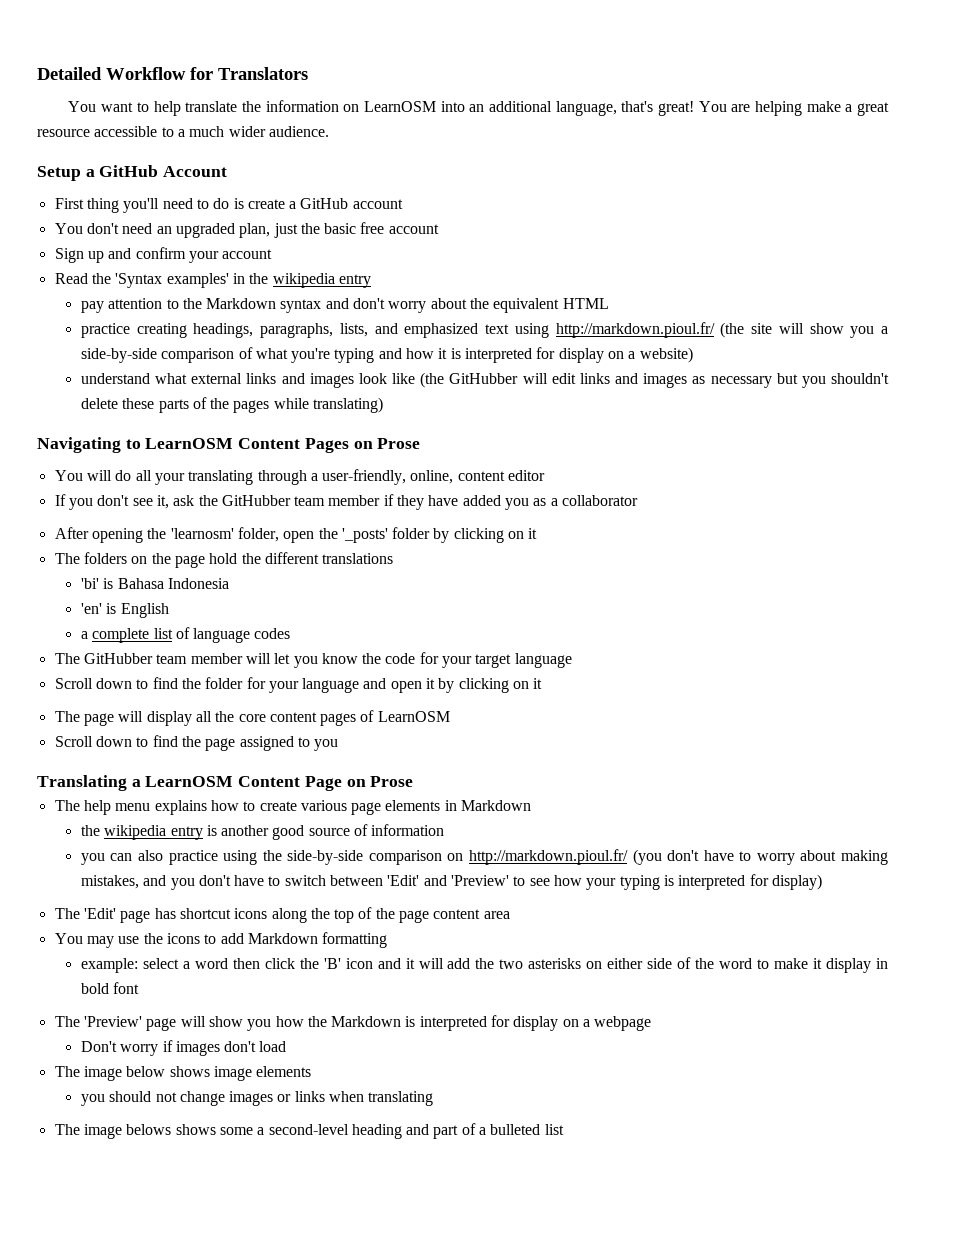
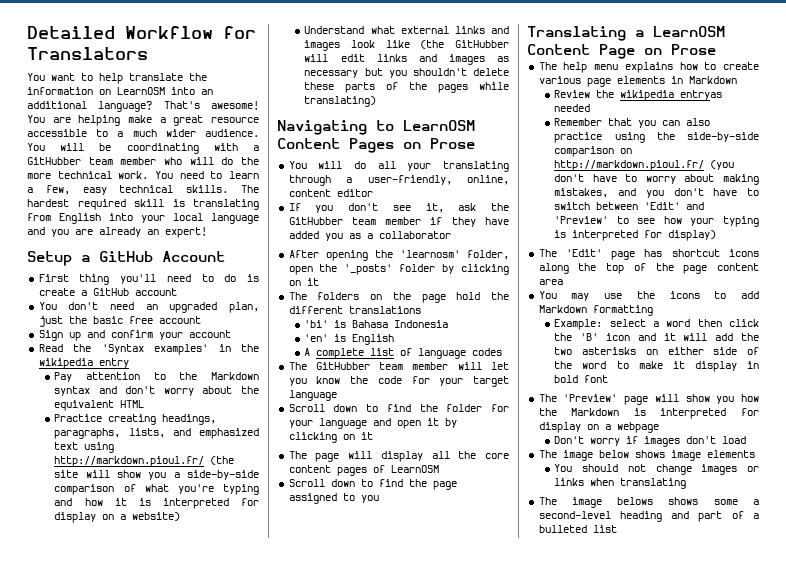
[555,101,694,116] language, that's great! -> [98,101,259,112] language? That's awesome!
(329, 131) none -> [27,143,259,154] [27,157,259,165] [27,171,259,179] [27,185,259,195] [27,199,259,210] [27,213,259,224] [27,227,207,238] You will be coordinating with a GitHubber team member who will do the more technical work. You need to learn a few, easy technical skills. The hardest required skill is translating from English into your local language and you are already an expert!
[80,301,104,313] pay -> [54,372,73,382] Pay
[80,323,130,338] practice -> [54,414,103,422] Practice
[80,373,150,384] understand -> [304,26,365,34] Understand
[80,631,88,639] a -> [304,348,311,356] A
[80,824,445,840] the wikipedia entry is another good source of information // -> [554,90,723,101] [554,104,591,112] [554,118,633,126] Review the wikipedia entryas needed // Remember that
[80,958,138,973] example: -> [554,319,603,330] Example:
[80,1094,105,1106] you -> [554,464,573,472] You

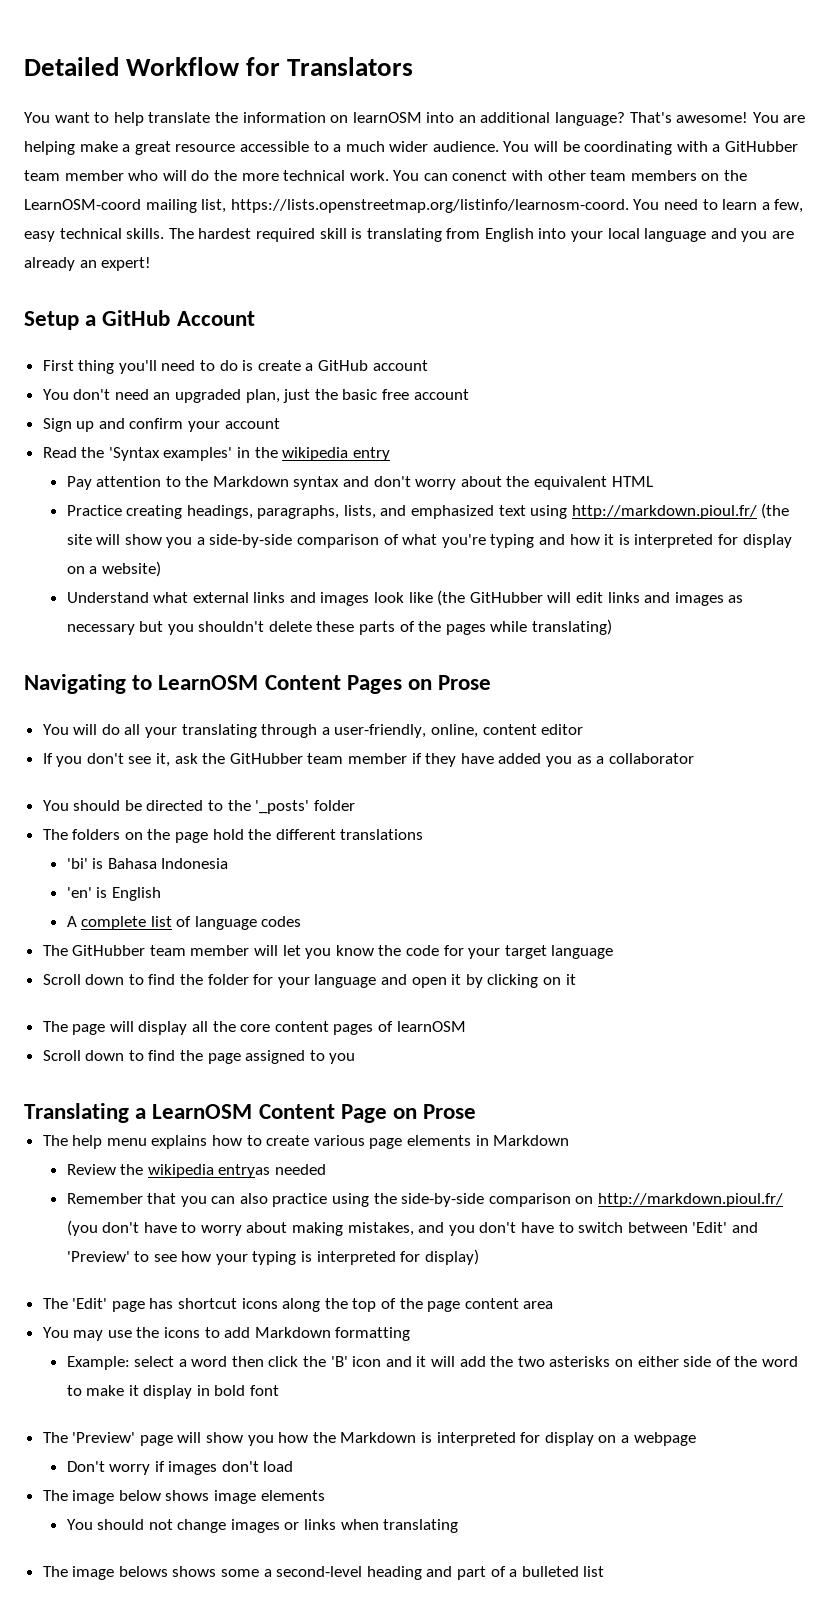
[117,87,165,95] LearnOSM -> [352,112,422,123] learnOSM
(173, 175) none -> [423,170,748,181] [24,199,660,213] can conenct with other team members on the LearnOSM-coord mailing list, https://lists.openstreetmap.org/listinfo/learnosm-coord. You
[288,250,509,261] [288,266,313,275] After opening the 'learnosm' folder, open -> [42,800,224,811] You should be directed to
[442,264,509,275] [288,278,319,286] by clicking on it -> (355, 805) none
[390,465,439,473] LearnOSM -> [396,1021,466,1032] learnOSM

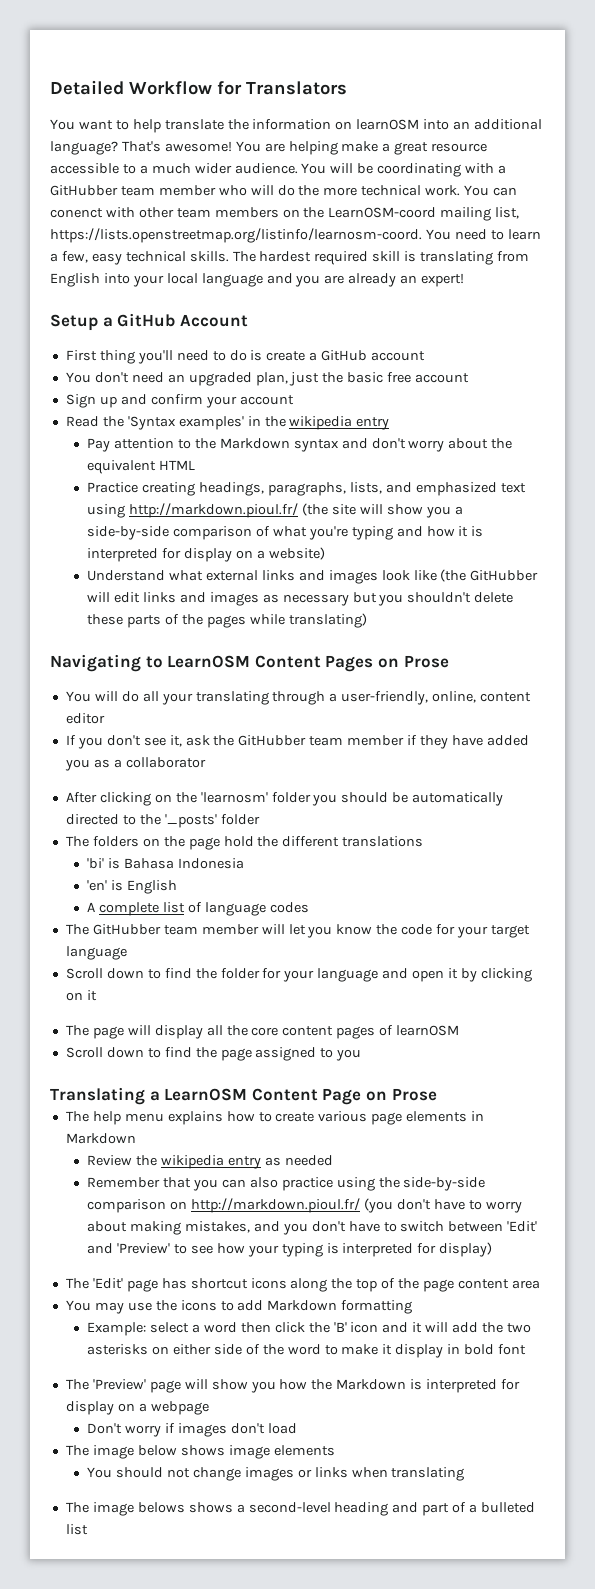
[42,800,69,811] You -> [65,792,338,806] After clicking on the 'learnosm' folder you
(142, 805) none -> [412,792,504,806] automatically
[218,1164,271,1178] entryas -> [227,1156,281,1169] entry as
[221,1569,260,1577] some -> (233, 1507) none

